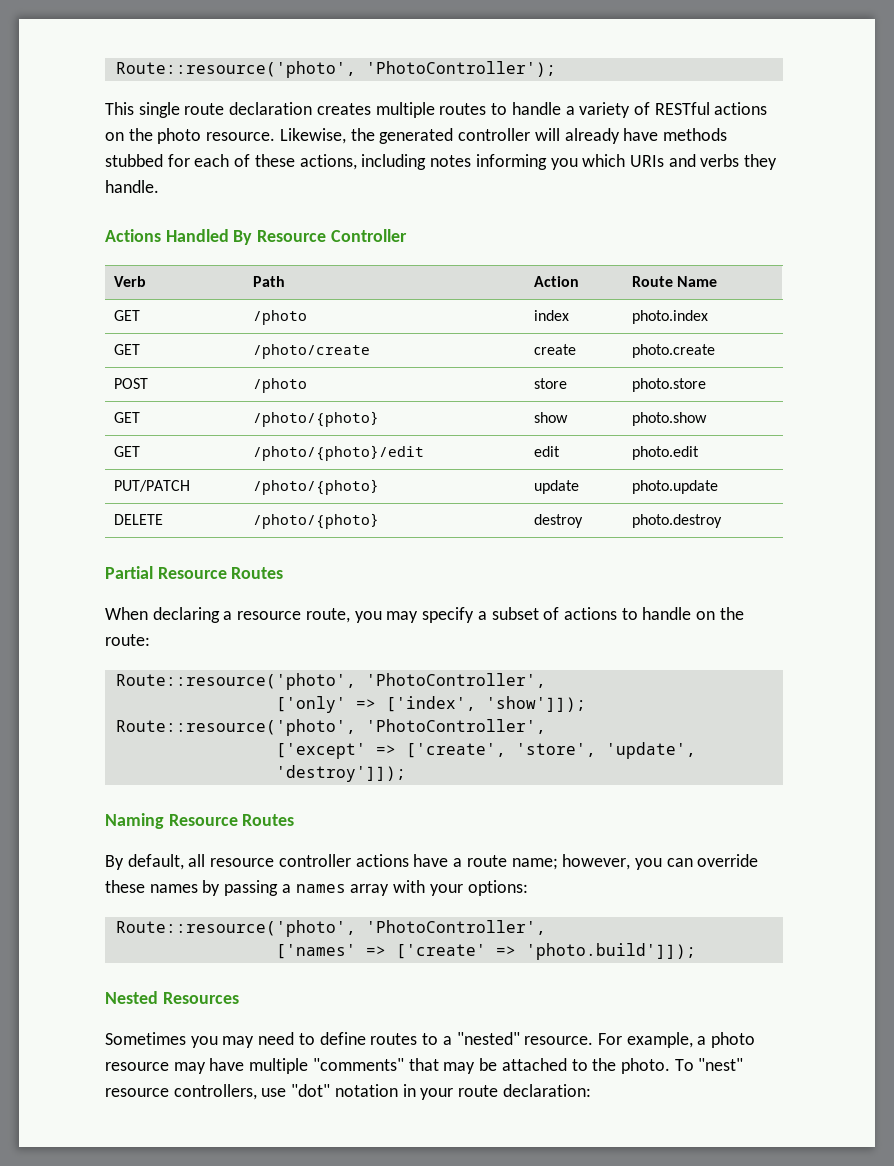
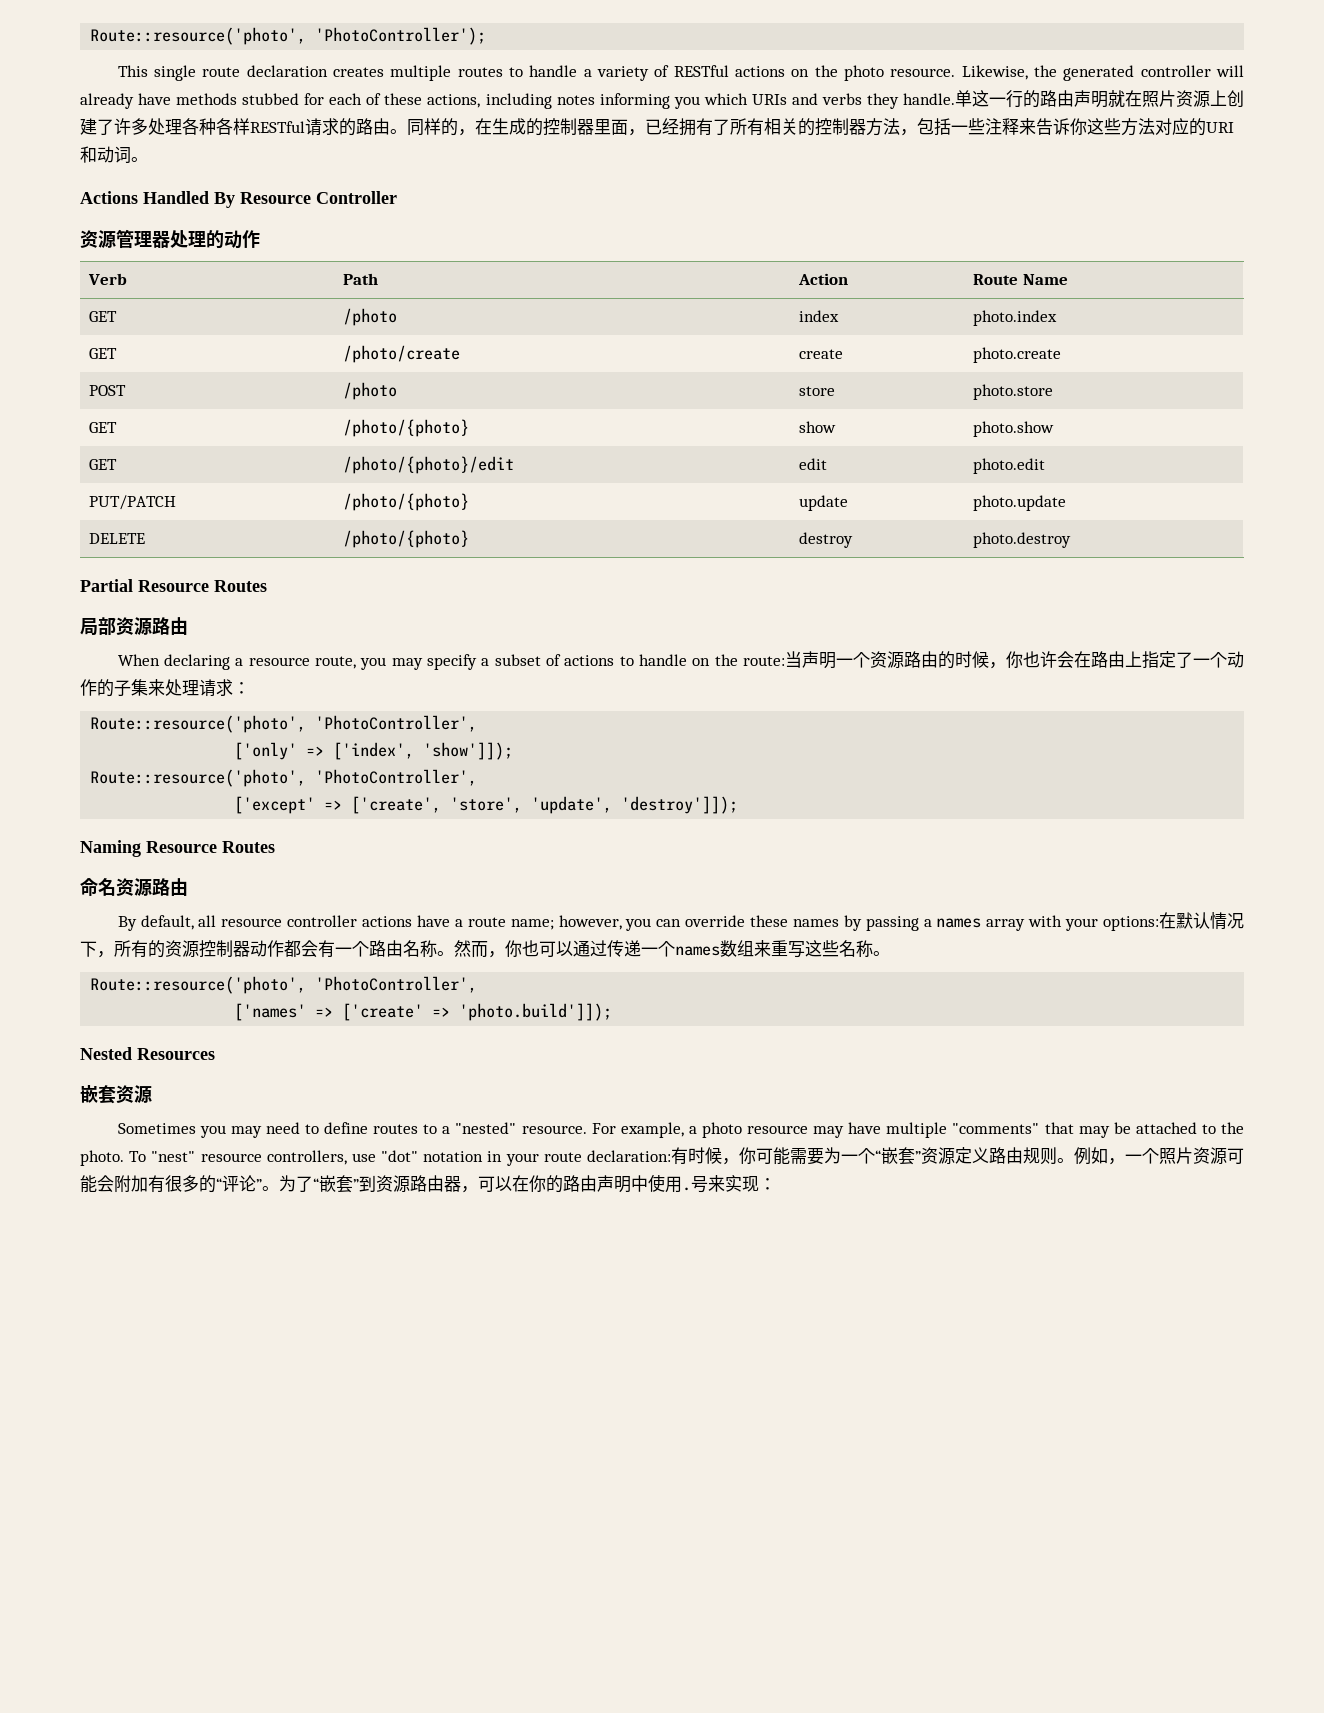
(159, 186) none -> [954,90,1244,108] [80,118,1234,136] [80,146,148,163] 单这一行的路由声明就在照片资源上创建了许多处理各种各样RESTful请求的路由。同样的，在生成的控制器里面，已经拥有了所有相关的控制器方法，包括一些注释来告诉你这些方法对应的URI和动词。
(407, 235) none -> [80,229,260,249] // 资源管理器处理的动作
(284, 573) none -> [80,617,188,636] // 局部资源路由
(150, 640) none -> [784,651,1244,669] [80,679,250,697] 当声明一个资源路由的时候，你也许会在路由上指定了一个动作的子集来处理请求：
(295, 820) none -> [80,878,188,896] // 命名资源路由
(528, 888) none -> [1159,912,1245,930] [80,940,890,958] 在默认情况下，所有的资源控制器动作都会有一个路由名称。然而，你也可以通过传递一个names数组来重写这些名称。
(239, 998) none -> [80,1085,152,1104] // 嵌套资源
(591, 1090) none -> [671,1147,1244,1165] [80,1174,776,1193] 有时候，你可能需要为一个“嵌套”资源定义路由规则。例如，一个照片资源可能会附加有很多的“评论”。为了“嵌套”到资源路由器，可以在你的路由声明中使用.号来实现：

